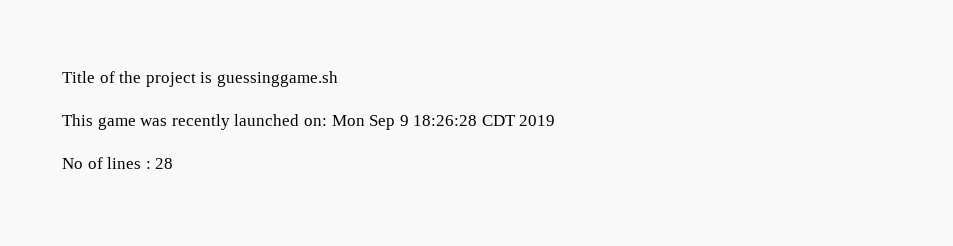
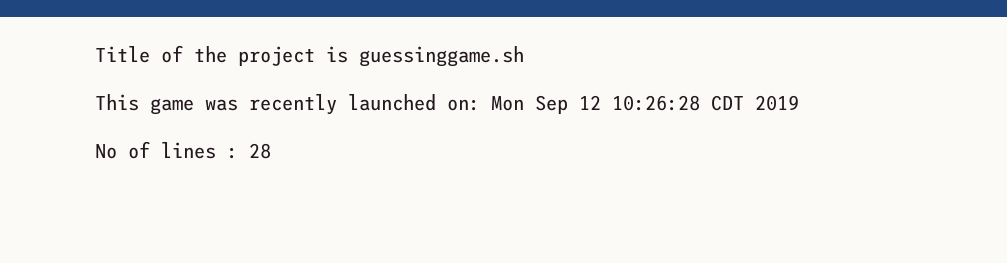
[399,115,478,126] 9 18:26:28 -> [579,95,700,111] 12 10:26:28

